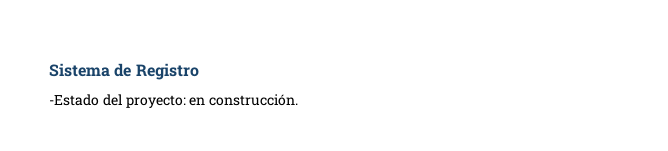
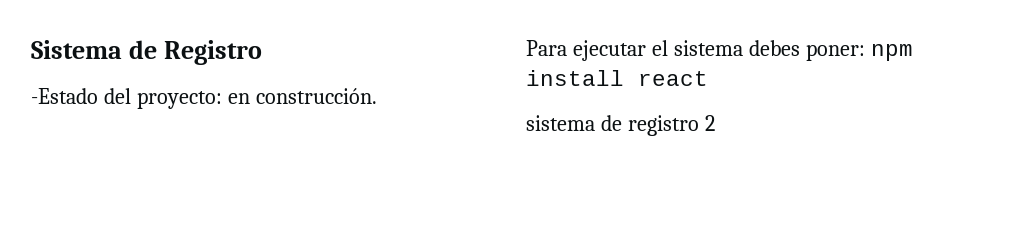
(299, 100) none -> [526,40,913,61] [526,70,708,86] [526,115,715,136] // Para ejecutar el sistema debes poner: npm install react // sistema de registro 2

